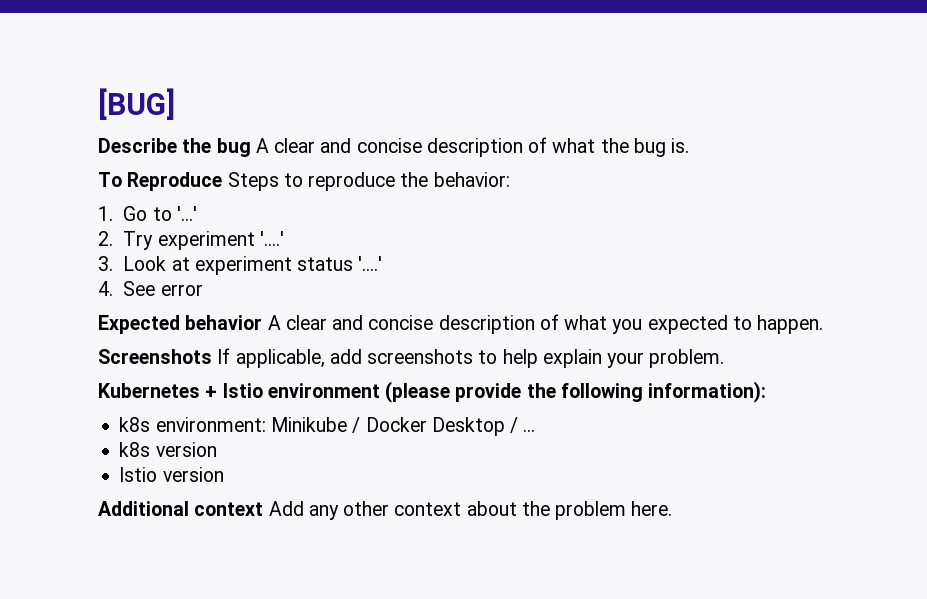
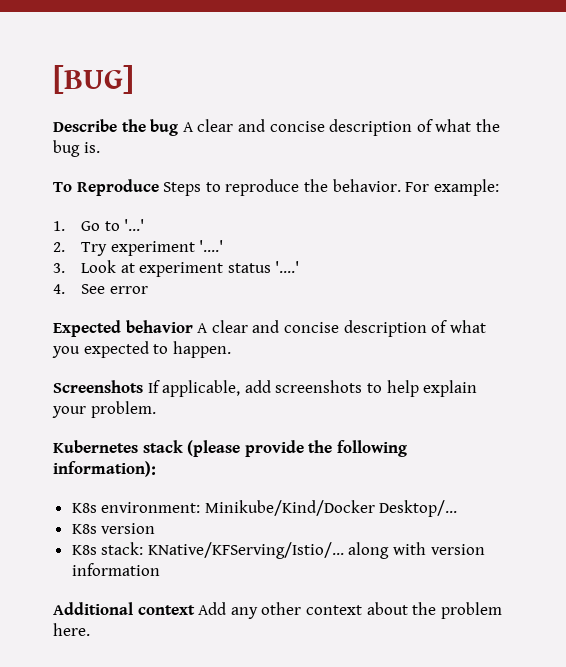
[433,172,510,187] behavior: -> [332,179,499,196] behavior. For example:
[205,383,380,398] + Istio environment -> [142,440,183,453] stack
[119,417,536,436] [119,442,217,457] [119,467,224,482] k8s environment: Minikube / Docker Desktop / ... // k8s version // Istio version -> [71,500,458,517] [71,523,156,534] [71,542,485,559] [71,563,160,576] K8s environment: Minikube/Kind/Docker Desktop/... // K8s version // K8s stack: KNative/KFServing/Istio/... along with version information

